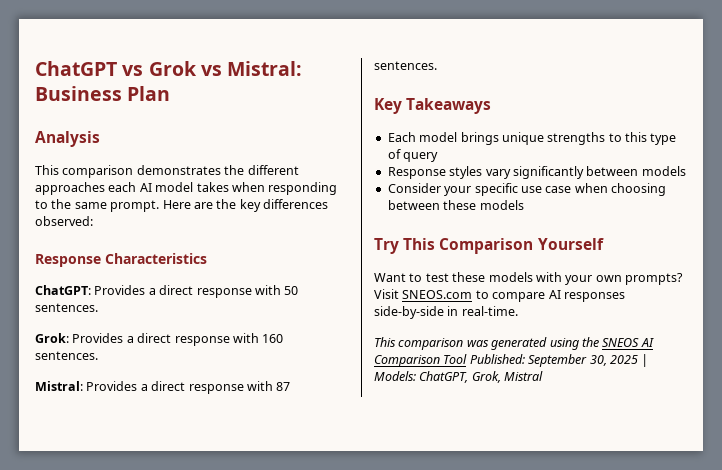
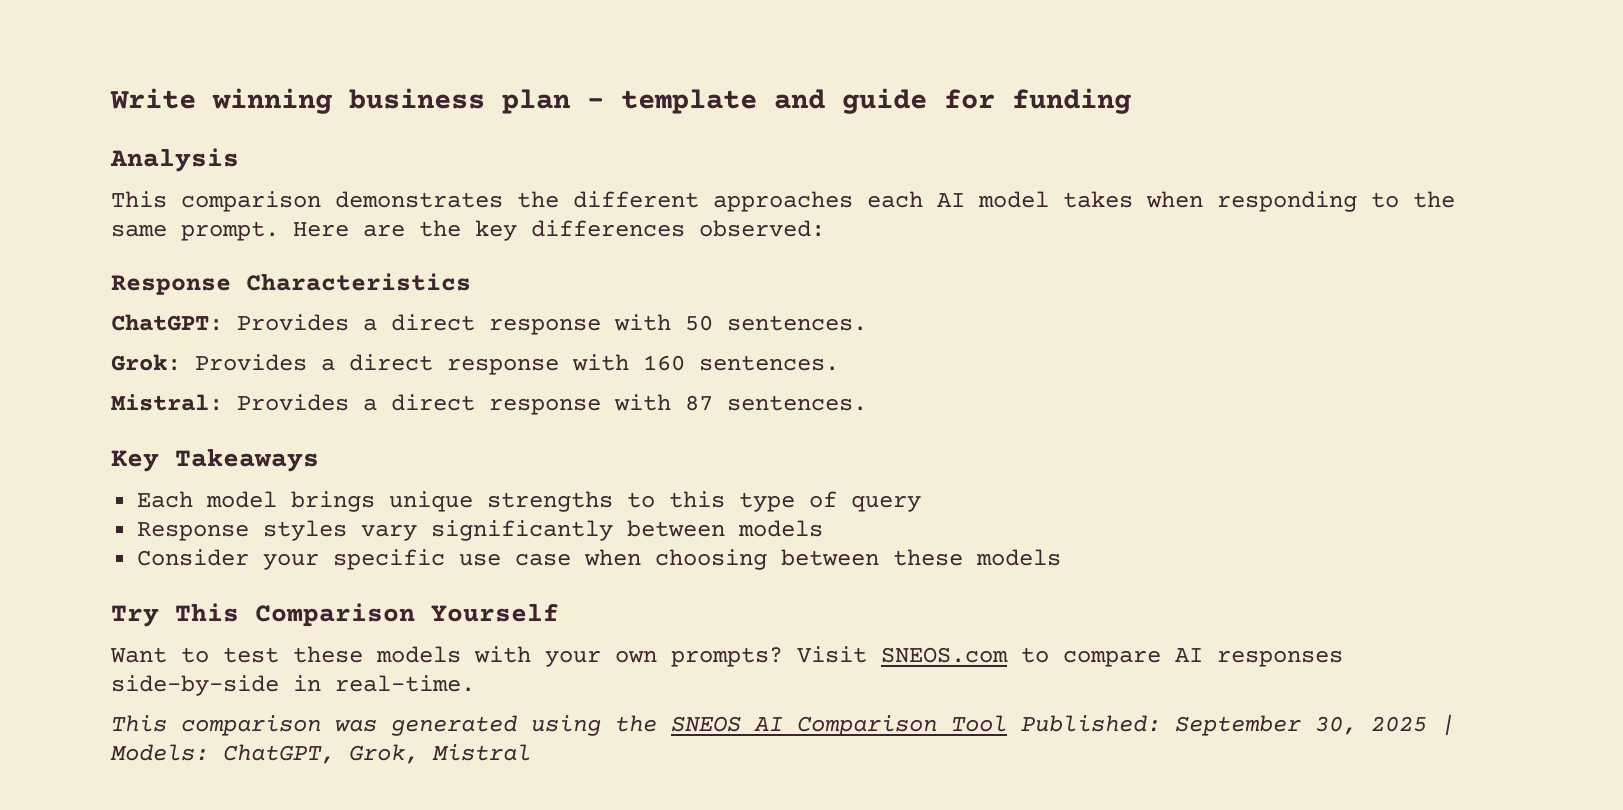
[35,61,303,76] [35,86,171,101] ChatGPT vs Grok vs Mistral: Business Plan -> [110,88,1131,114] Write winning business plan - template and guide for funding

